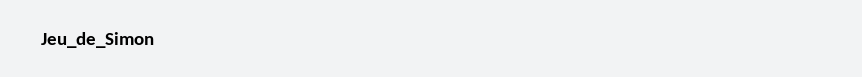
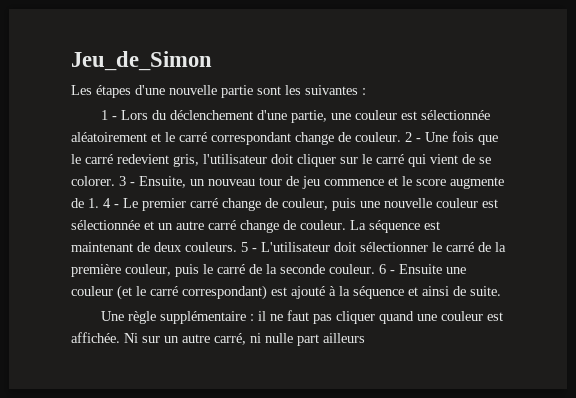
(154, 40) none -> [71,85,366,98] [100,110,490,123] [71,131,498,145] [71,154,491,167] [71,176,504,189] [71,198,498,211] [71,220,440,233] [71,242,506,252] [71,264,466,277] [71,285,501,300] [100,310,503,324] [71,332,365,346] // Les étapes d'une nouvelle partie sont les suivantes : // 1 - Lors du déclenchement d'une partie, une couleur est sélectionnée aléatoirement et le carré correspondant change de couleur. 2 - Une fois que le carré redevient gris, l'utilisateur doit cliquer sur le carré qui vient de se colorer. 3 - Ensuite, un nouveau tour de jeu commence et le score augmente de 1. 4 - Le premier carré change de couleur, puis une nouvelle couleur est sélectionnée et un autre carré change de couleur. La séquence est maintenant de deux couleurs. 5 - L'utilisateur doit sélectionner le carré de la première couleur, puis le carré de la seconde couleur. 6 - Ensuite une couleur (et le carré correspondant) est ajouté à la séquence et ainsi de suite. // Une règle supplémentaire : il ne faut pas cliquer quand une couleur est affichée. Ni sur un autre carré, ni nulle part ailleurs

